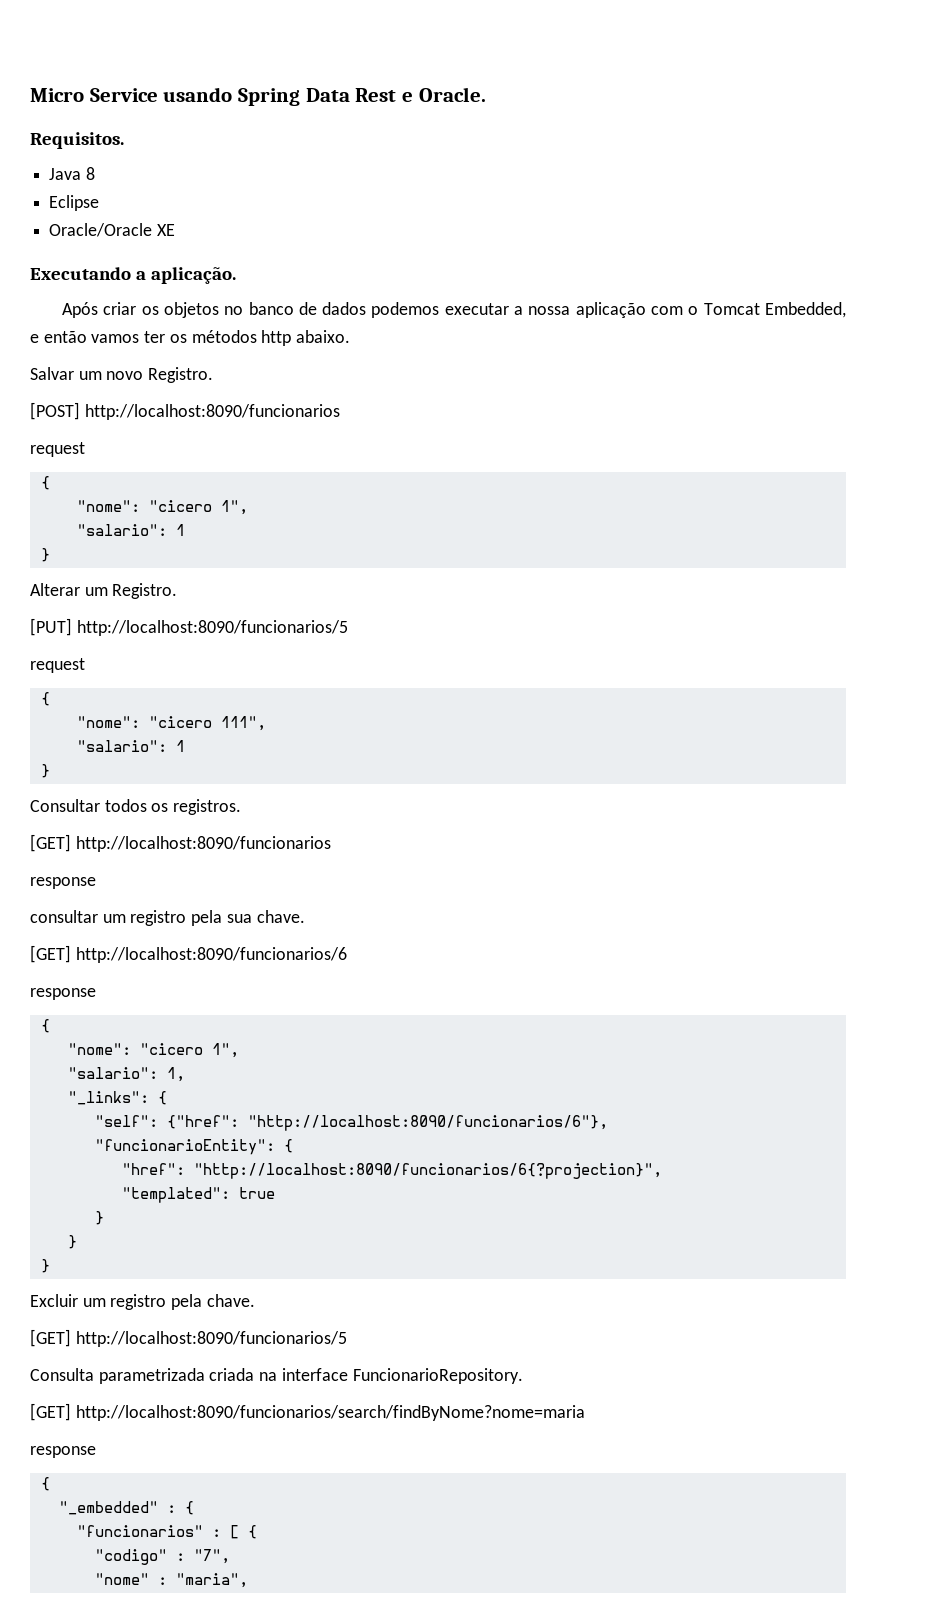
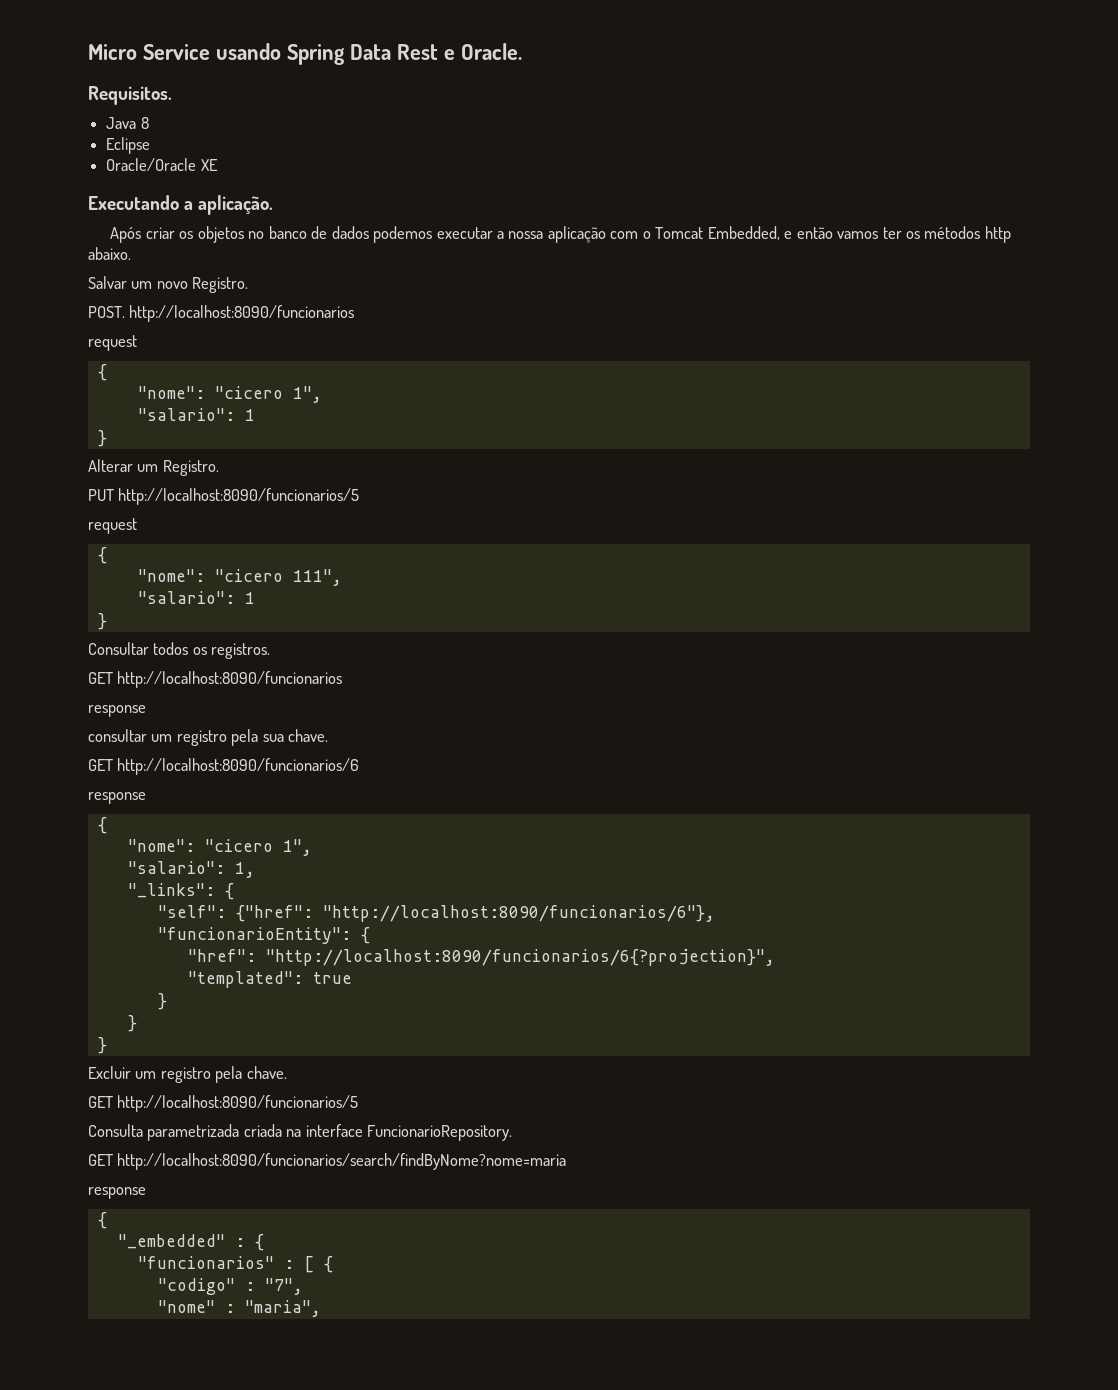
[30,402,80,420] [POST] -> [88,306,125,318] POST.
[30,618,72,636] [PUT] -> [88,489,114,501] PUT
[30,834,71,852] [GET] -> [88,672,113,684] GET
[30,945,71,963] [GET] -> [88,759,113,771] GET
[30,1329,71,1347] [GET] -> [88,1096,113,1108] GET
[30,1403,71,1421] [GET] -> [88,1154,113,1166] GET

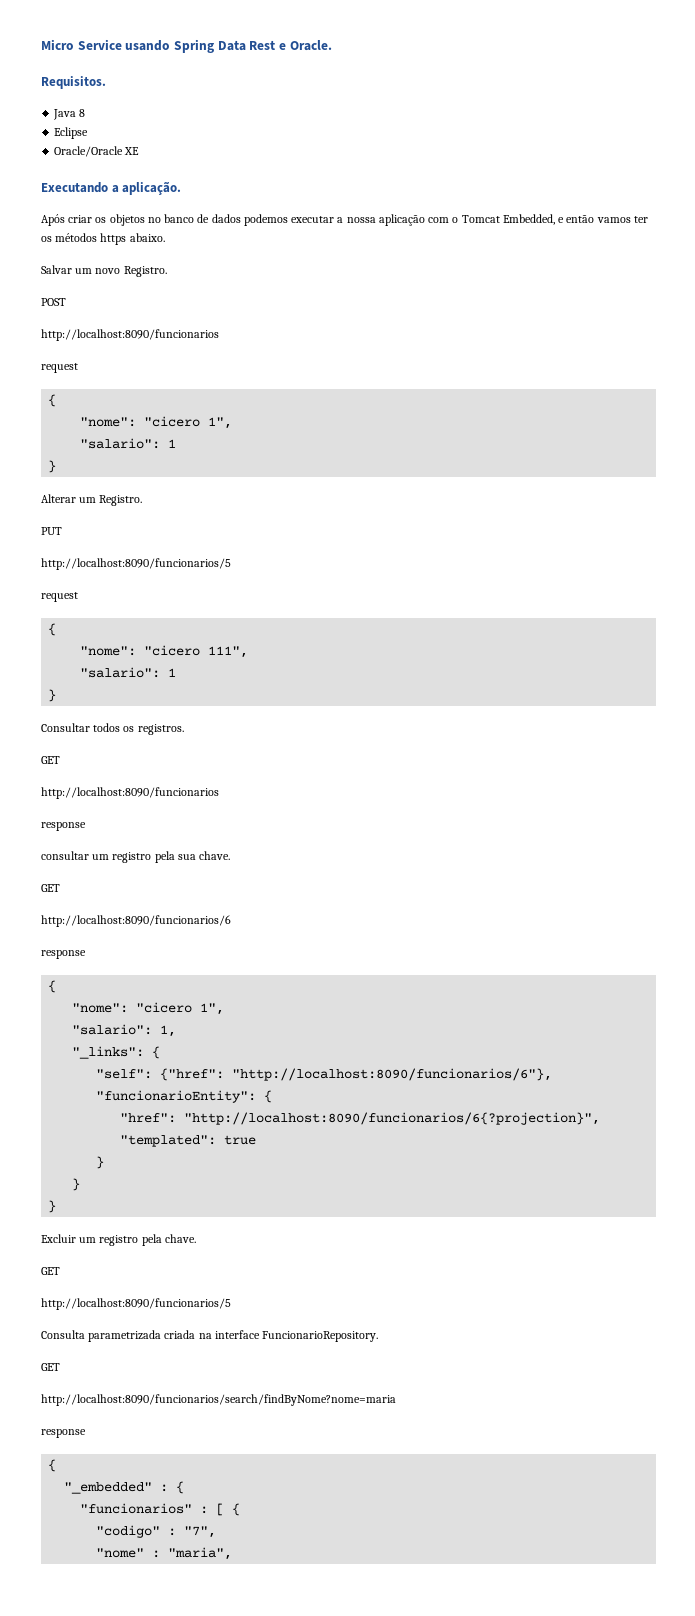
[984,226,1011,243] http -> [100,233,127,245] https
[88,306,125,318] POST. -> [41,298,66,306] POST //
(114, 495) none -> (62, 531) //
(113, 678) none -> (60, 760) //
(113, 765) none -> (60, 888) //
(113, 1102) none -> (60, 1271) //
(113, 1160) none -> (60, 1367) //

